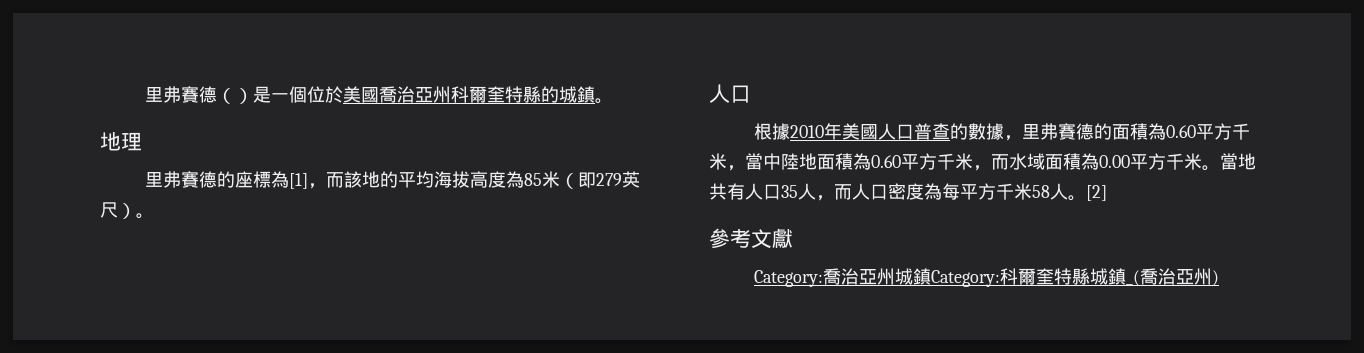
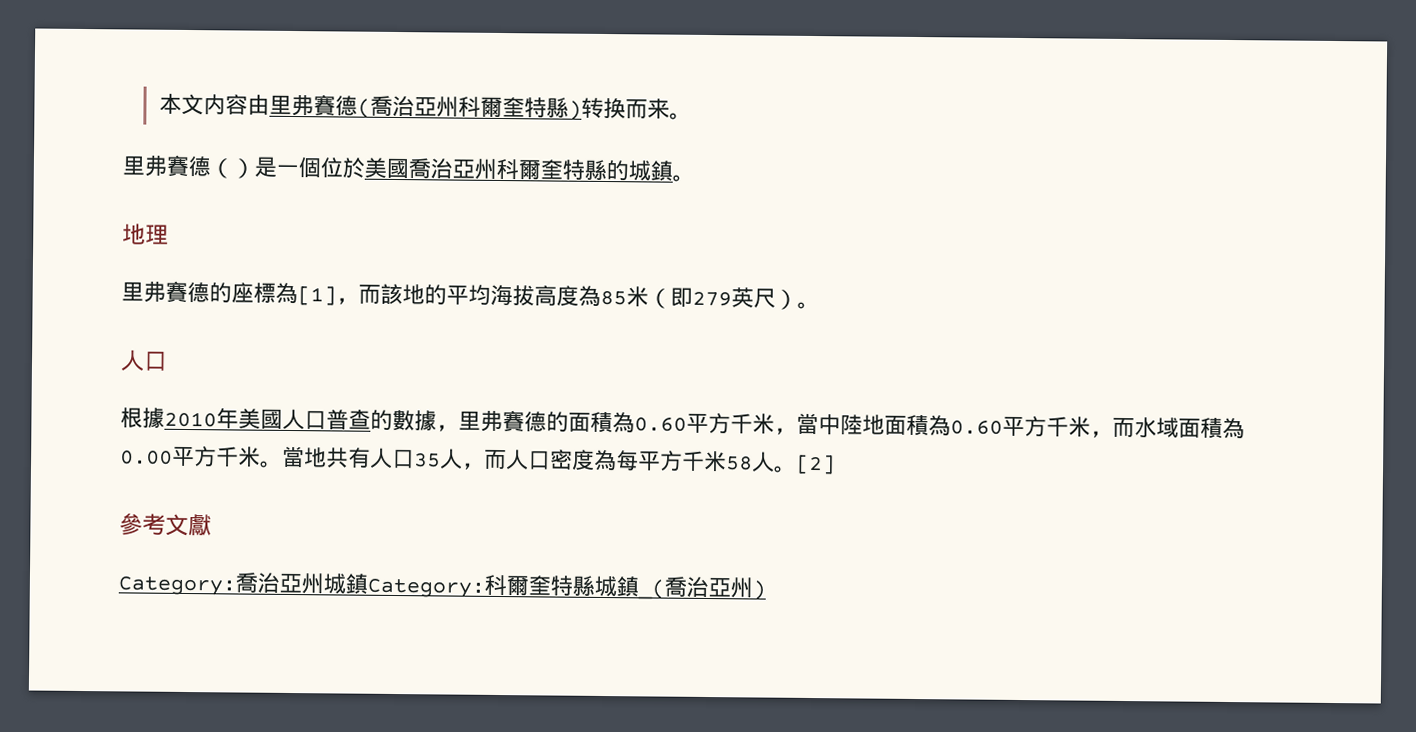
(144, 94) none -> [158,93,692,120] 本文内容由里弗賽德(喬治亞州科爾奎特縣)转换而来。 //

